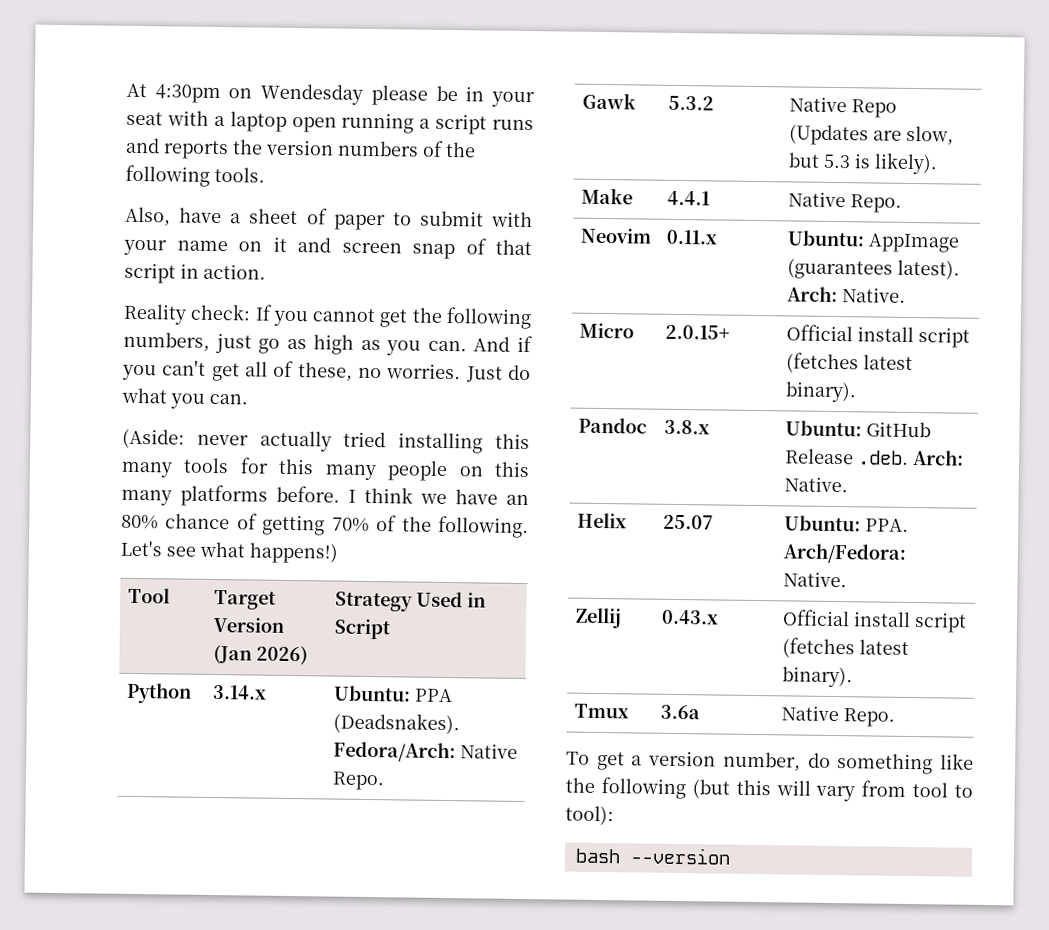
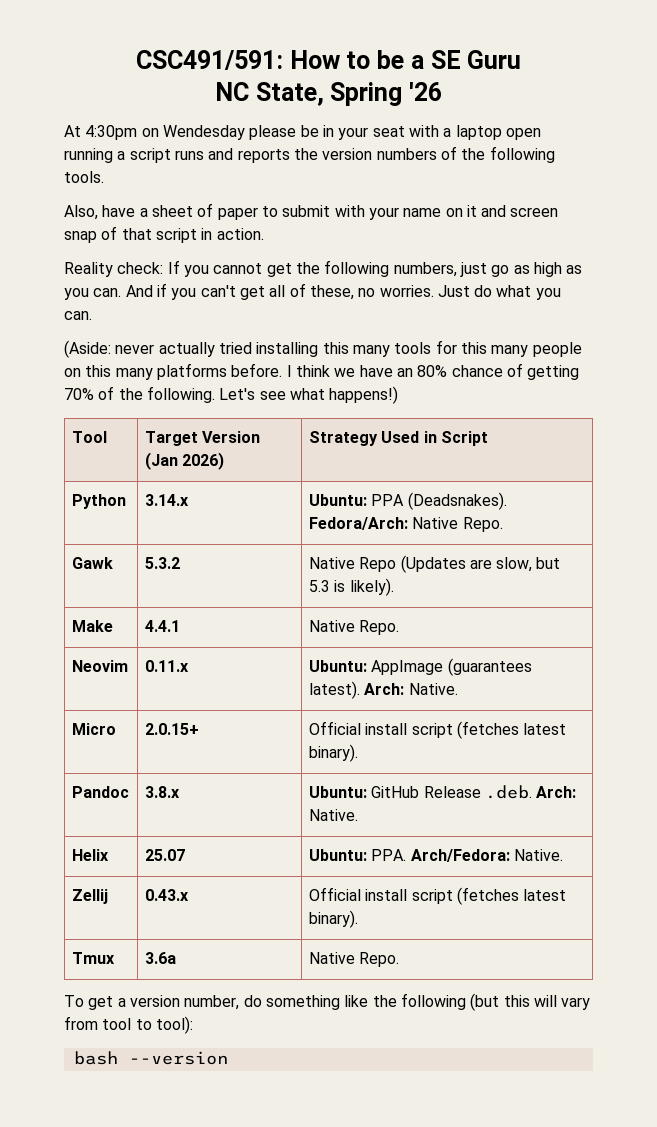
(126, 90) none -> [135,50,522,70] [214,82,443,106] CSC491/591: How to be a SE Guru // NC State, Spring '26 //

